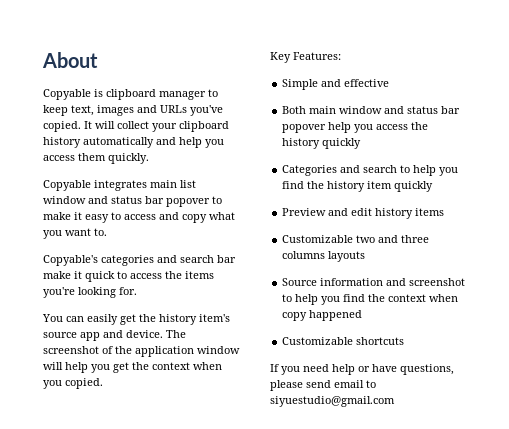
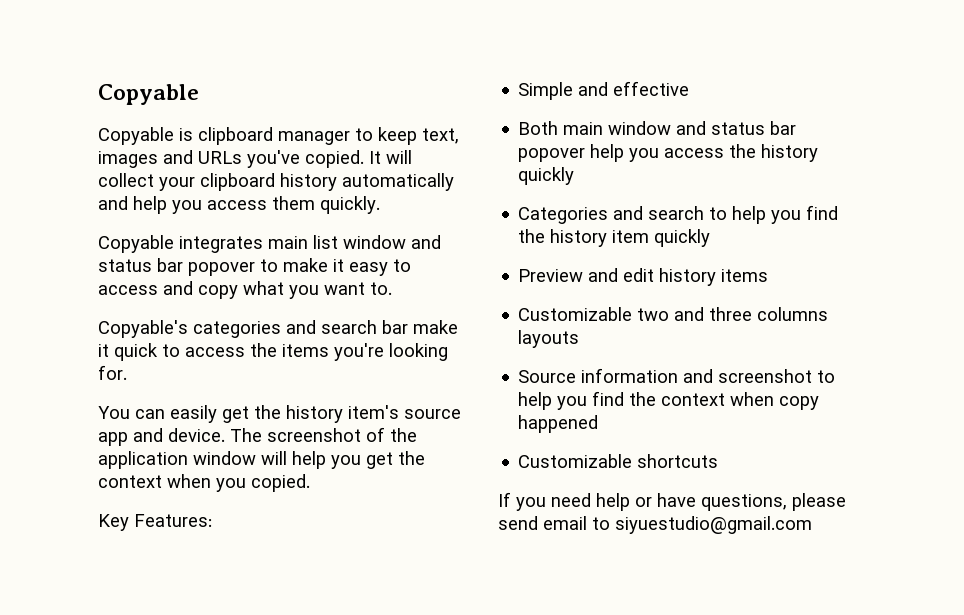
[42,52,98,68] About -> [98,84,199,105] Copyable

